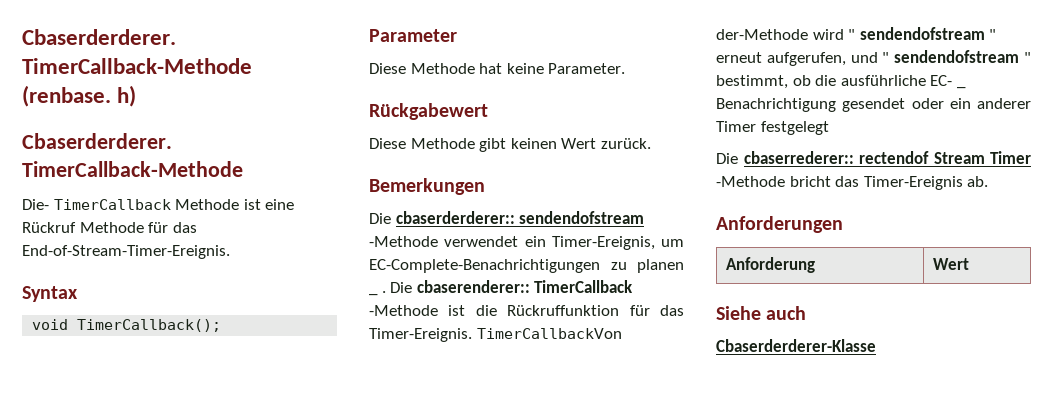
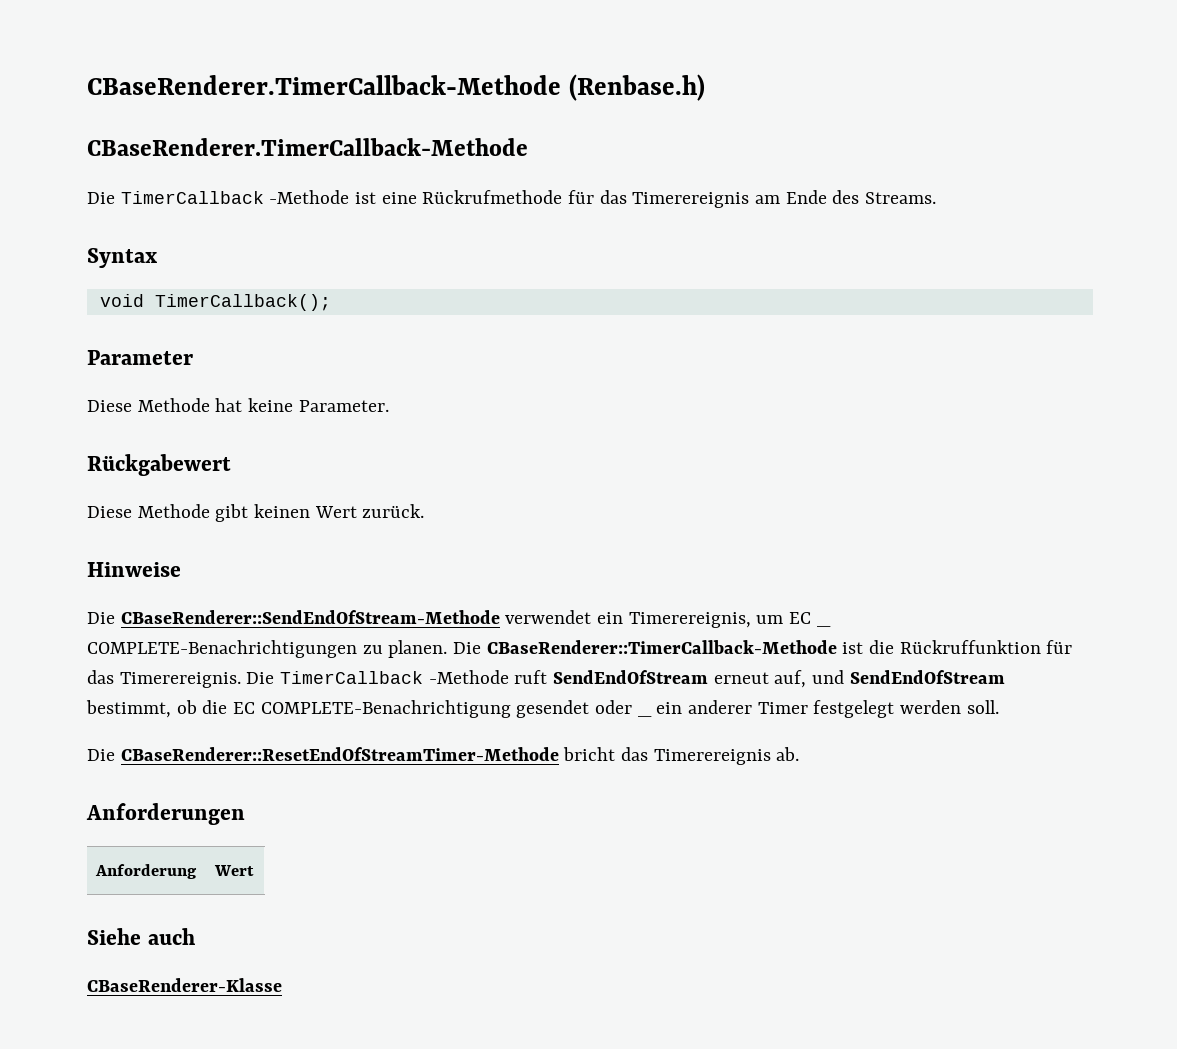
[22,29,176,45] [22,58,252,74] [22,85,137,107] [22,133,172,149] [22,161,243,177] [22,199,295,210] [22,222,197,233] [22,245,230,259] Cbaserderderer. TimerCallback-Methode (renbase. h) // Cbaserderderer. TimerCallback-Methode // Die- TimerCallback Methode ist eine Rückruf Methode für das End-of-Stream-Timer-Ereignis. -> [87,74,705,101] [87,138,528,156] [87,190,937,208] CBaseRenderer.TimerCallback-Methode (Renbase.h) // CBaseRenderer.TimerCallback-Methode // Die TimerCallback -Methode ist eine Rückrufmethode für das Timerereignis am Ende des Streams.
[369,178,485,195] [369,211,645,224] [369,236,684,250] [369,259,684,273] [369,293,378,296] [381,280,634,293] [369,305,438,316] Bemerkungen // Die cbaserderderer:: sendendofstream -Methode verwendet ein Timer-Ereignis, um EC-Complete-Benachrichtigungen zu planen _ . Die cbaserenderer:: TimerCallback -Methode -> [87,562,181,577] [87,610,812,628] [816,624,831,627] [87,640,837,658] Hinweise // Die CBaseRenderer::SendEndOfStream-Methode verwendet ein Timerereignis, um EC _ COMPLETE-Benachrichtigungen zu planen. Die CBaseRenderer::TimerCallback-Methode
[369,328,622,342] [716,27,997,40] [716,50,1031,66] [716,75,953,89] [956,86,966,89] [716,98,836,112] Timer-Ereignis. TimerCallbackVon der-Methode wird " sendendofstream " erneut aufgerufen, und " sendendofstream " bestimmt, ob die ausführliche EC- _ Benachrichtigung -> [119,670,1005,688] [86,700,511,718] Timerereignis. Die TimerCallback -Methode ruft SendEndOfStream erneut auf, und SendEndOfStream bestimmt, ob die EC COMPLETE-Benachrichtigung
(944, 103) none -> [637,714,652,717] _
[716,151,1031,164] [716,176,785,187] // Die cbaserrederer:: rectendof Stream Timer -Methode -> [900,700,999,714] [87,747,559,761] werden soll. // Die CBaseRenderer::ResetEndOfStreamTimer-Methode
[863,176,963,190] Timer-Ereignis -> [653,749,771,765] Timerereignis
[716,339,876,352] Cbaserderderer-Klasse -> [87,978,282,992] CBaseRenderer-Klasse

